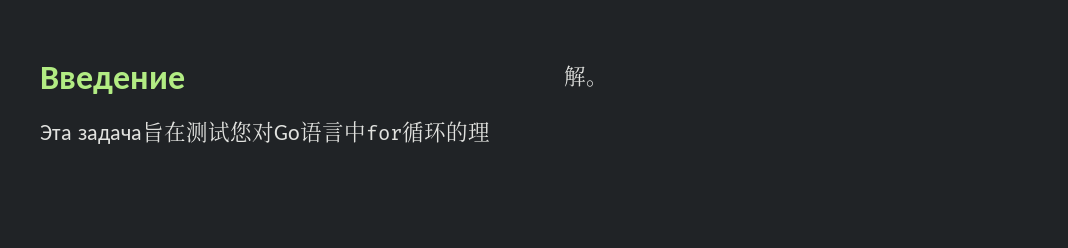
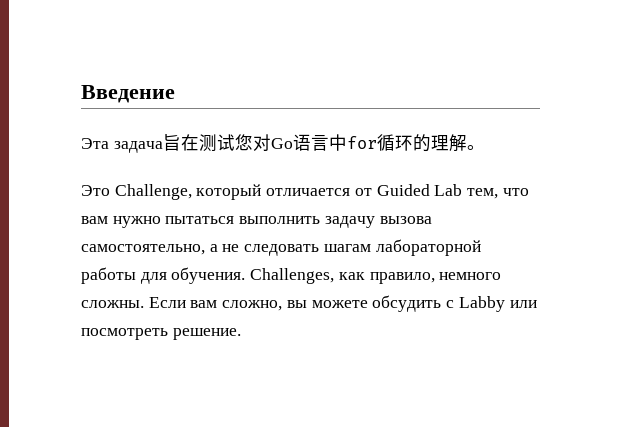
(608, 83) none -> [81,184,529,200] [81,216,432,228] [81,239,481,256] [81,267,502,284] [81,295,537,312] [81,328,241,340] // Это Challenge, который отличается от Guided Lab тем, что вам нужно пытаться выполнить задачу вызова самостоятельно, а не следовать шагам лабораторной работы для обучения. Challenges, как правило, немного сложны. Если вам сложно, вы можете обсудить с Labby или посмотреть решение.

